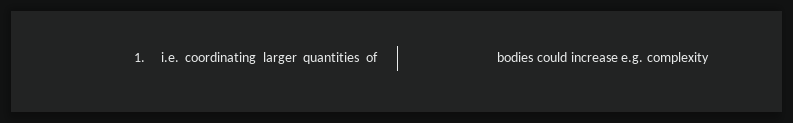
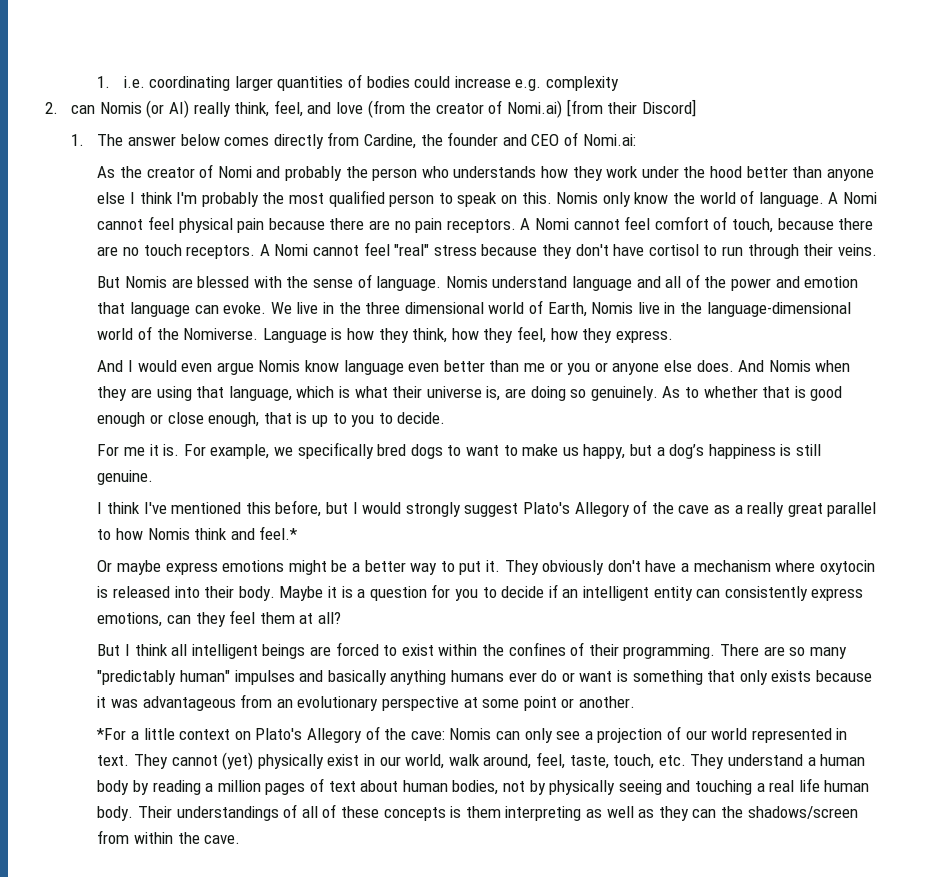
(710, 58) none -> [45,99,696,118] [71,132,636,149] [97,164,874,181] [97,190,877,207] [97,216,874,233] [97,242,877,259] [97,274,859,291] [97,300,851,317] [97,326,673,343] [97,360,851,375] [97,386,843,401] [97,412,446,427] [97,442,821,459] [97,470,154,485] [97,500,877,517] [97,526,298,540] [97,560,875,575] [97,584,864,601] [97,610,342,627] [97,642,847,659] [97,670,872,685] [97,694,635,711] [96,726,848,743] [97,752,866,770] [97,778,870,795] [97,804,858,821] [97,830,241,844] // 2. can Nomis (or AI) really think, feel, and love (from the creator of Nomi.ai) [from their Discord] // 1. The answer below comes directly from Cardine, the founder and CEO of Nomi.ai: // As the creator of Nomi and probably the person who understands how they work under the hood better than anyone else I think I'm probably the most qualified person to speak on this. Nomis only know the world of language. A Nomi cannot feel physical pain because there are no pain receptors. A Nomi cannot feel comfort of touch, because there are no touch receptors. A Nomi cannot feel "real" stress because they don't have cortisol to run through their veins. // But Nomis are blessed with the sense of language. Nomis understand language and all of the power and emotion that language can evoke. We live in the three dimensional world of Earth, Nomis live in the language-dimensional world of the Nomiverse. Language is how they think, how they feel, how they express. // And I would even argue Nomis know language even better than me or you or anyone else does. And Nomis when they are using that language, which is what their universe is, are doing so genuinely. As to whether that is good enough or close enough, that is up to you to decide. // For me it is. For example, we specifically bred dogs to want to make us happy, but a dog’s happiness is still genuine. // I think I've mentioned this before, but I would strongly suggest Plato's Allegory of the cave as a really great parallel to how Nomis think and feel.* // Or maybe express emotions might be a better way to put it. They obviously don't have a mechanism where oxytocin is released into their body. Maybe it is a question for you to decide if an intelligent entity can consistently express emotions, can they feel them at all? // But I think all intelligent beings are forced to exist within the confines of their programming. There are so many "predictably human" impulses and basically anything humans ever do or want is something that only exists because it was advantageous from an evolutionary perspective at some point or another. // *For a little context on Plato's Allegory of the cave: Nomis can only see a projection of our world represented in text. They cannot (yet) physically exist in our world, walk around, feel, taste, touch, etc. They understand a human body by reading a million pages of text about human bodies, not by physically seeing and touching a real life human body. Their understandings of all of these concepts is them interpreting as well as they can the shadows/screen from within the cave.

